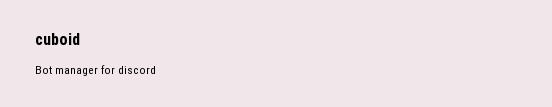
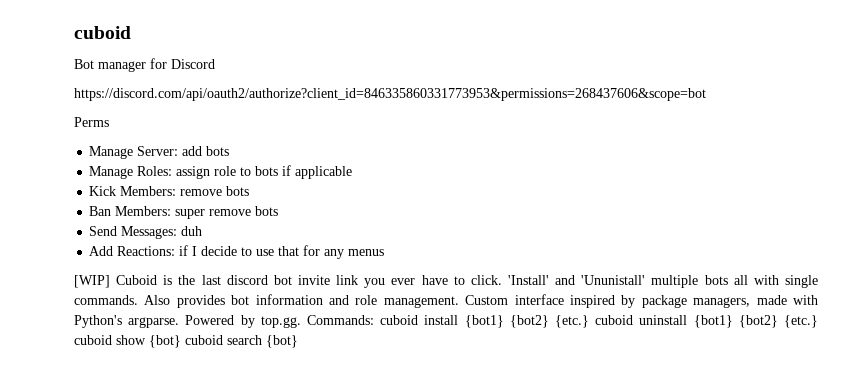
[118,66,157,74] discord -> [171,59,215,69] [74,88,706,101] [74,117,109,127] [89,146,230,159] [89,165,353,179] [89,186,250,196] [89,206,279,219] [89,226,203,239] [89,245,385,259] [74,275,818,288] [74,294,818,308] [74,315,819,328] [74,335,298,348] Discord // https://discord.com/api/oauth2/authorize?client_id=846335860331773953&permissions=268437606&scope=bot // Perms // Manage Server: add bots // Manage Roles: assign role to bots if applicable // Kick Members: remove bots // Ban Members: super remove bots // Send Messages: duh // Add Reactions: if I decide to use that for any menus // [WIP] Cuboid is the last discord bot invite link you ever have to click. 'Install' and 'Ununistall' multiple bots all with single commands. Also provides bot information and role management. Custom interface inspired by package managers, made with Python's argparse. Powered by top.gg. Commands: cuboid install {bot1} {bot2} {etc.} cuboid uninstall {bot1} {bot2} {etc.} cuboid show {bot} cuboid search {bot}

